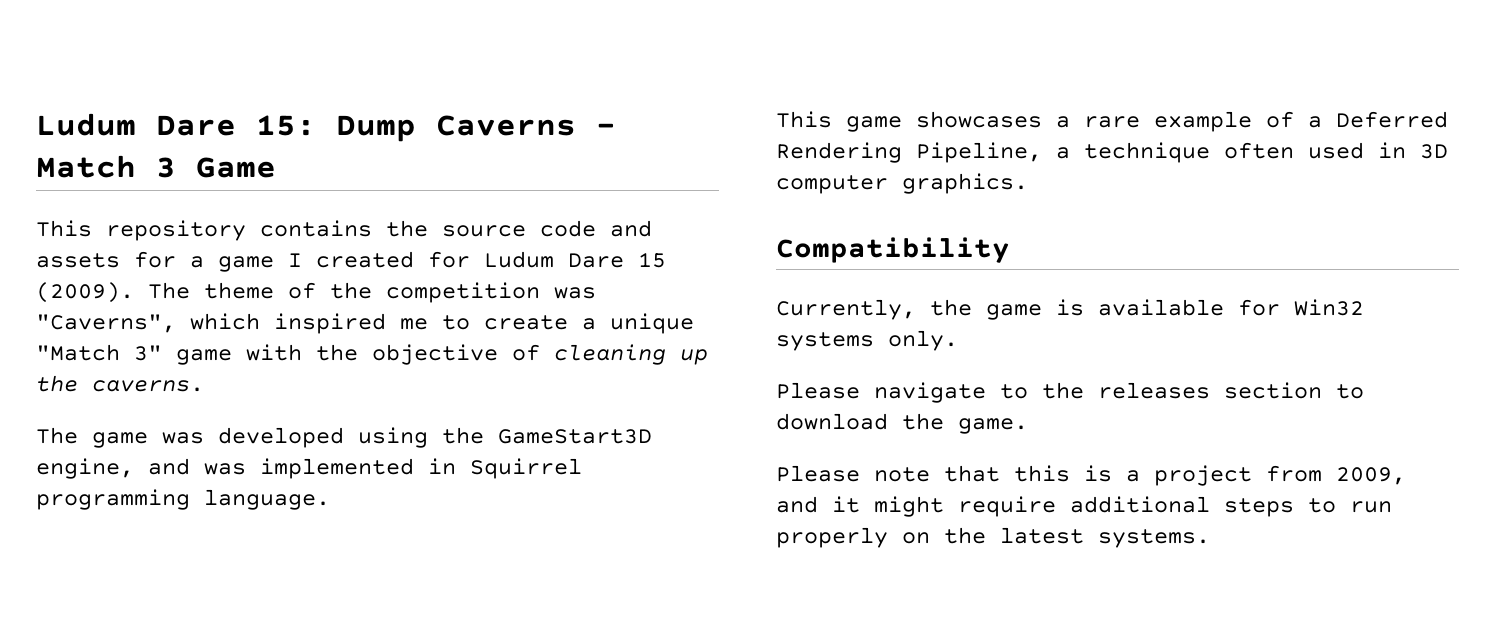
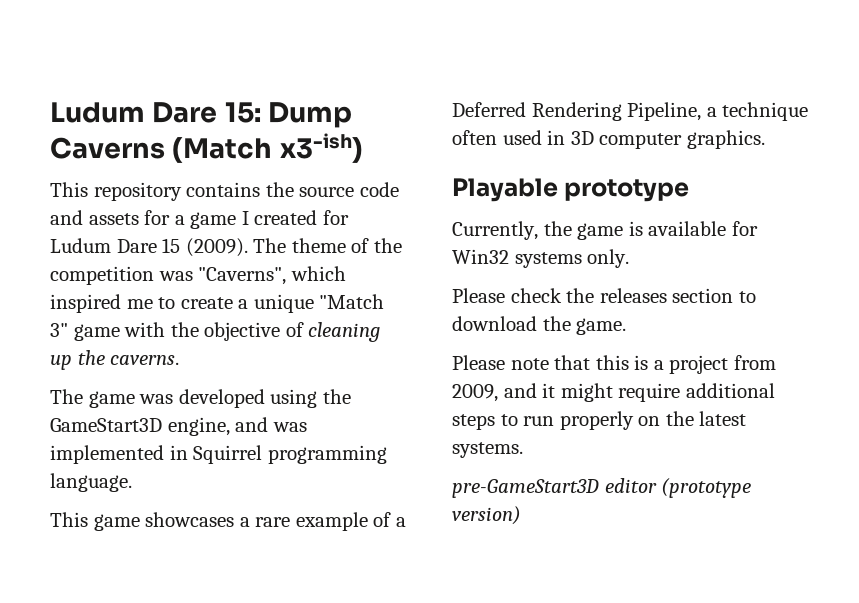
[596,123,616,135] [36,155,276,178] - Match 3 Game -> [172,133,363,163] (Match x3-ish)
[776,237,1010,263] Compatibility -> [452,178,690,202] Playable prototype
[874,382,1028,403] navigate to -> [510,288,562,303] check
(1210, 538) none -> [452,478,752,498] [452,506,521,525] // pre-GameStart3D editor (prototype version)

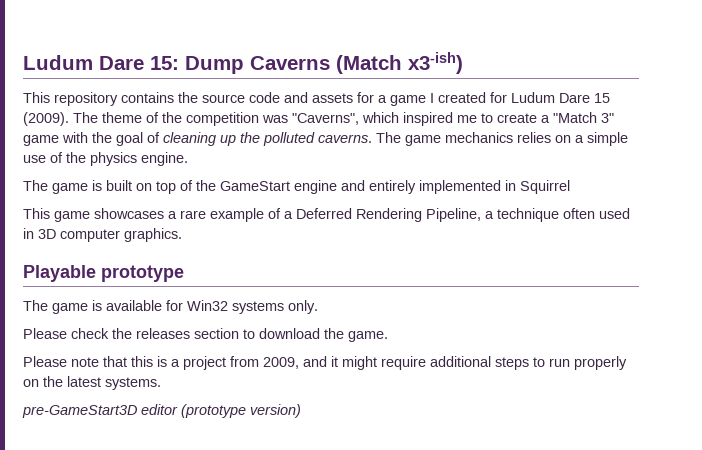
[253,294,314,313] unique -> (550, 119) none
[204,322,281,341] objective -> [116,132,143,146] goal
(105, 357) none -> [263,132,315,146] polluted
[50,389,351,408] [50,417,307,436] // The game was developed using the GameStart3D engine, and was -> [376,132,628,146] [23,152,188,166] [23,180,416,194] The game mechanics relies on a simple use of the physics engine. // The game is built on top of the GameStart engine and entirely
[267,445,387,464] [50,473,132,492] programming language. -> (570, 187) none
[452,221,572,240] Currently, the -> [23,300,48,311] The

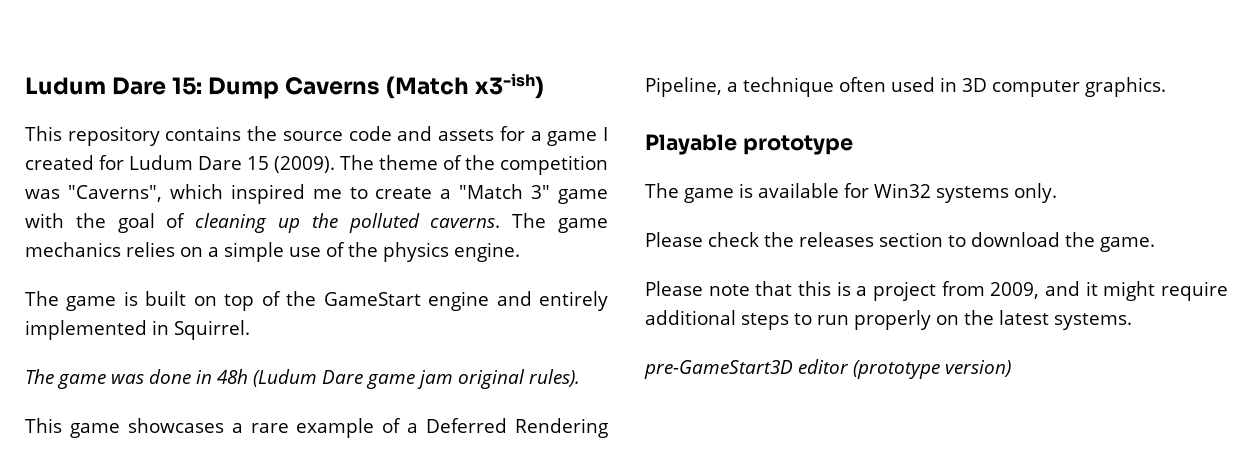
[520,180,570,194] Squirrel -> [174,320,250,340] [25,369,580,389] Squirrel. // The game was done in 48h (Ludum Dare game jam original rules).

